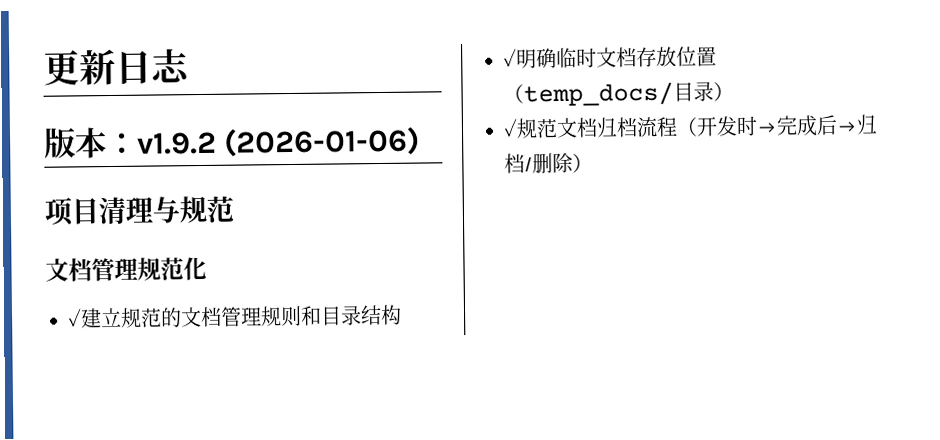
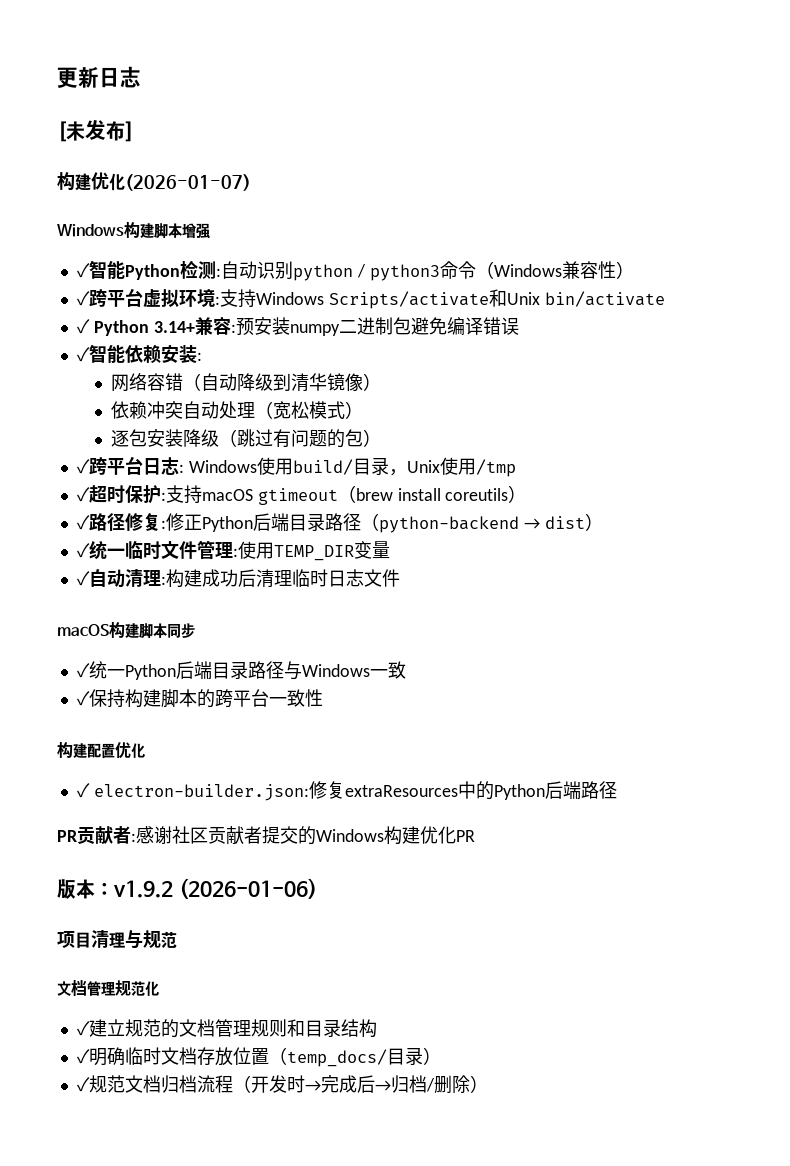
(191, 65) none -> [57,120,134,142] [57,172,251,191] [57,221,210,239] [76,260,634,281] [76,288,665,309] [76,317,519,336] [76,344,202,364] [110,373,381,392] [110,401,363,419] [110,429,381,448] [76,456,516,477] [76,485,527,505] [76,513,603,533] [76,540,390,561] [76,569,400,588] [57,621,195,639] [76,661,406,680] [76,689,323,708] [57,741,145,759] [76,781,617,801] [57,826,475,845] // [未发布] // 构建优化(2026-01-07) // Windows构建脚本增强 // ✓智能Python检测:自动识别python / python3命令（Windows兼容性） // ✓跨平台虚拟环境:支持Windows Scripts/activate和Unix bin/activate // ✓ Python 3.14+兼容:预安装numpy二进制包避免编译错误 // ✓智能依赖安装: // 网络容错（自动降级到清华镜像） // 依赖冲突自动处理（宽松模式） // 逐包安装降级（跳过有问题的包） // ✓跨平台日志: Windows使用build/目录，Unix使用/tmp // ✓超时保护:支持macOS gtimeout（brew install coreutils） // ✓路径修复:修正Python后端目录路径（python-backend → dist） // ✓统一临时文件管理:使用TEMP_DIR变量 // ✓自动清理:构建成功后清理临时日志文件 // macOS构建脚本同步 // ✓统一Python后端目录路径与Windows一致 // ✓保持构建脚本的跨平台一致性 // 构建配置优化 // ✓ electron-builder.json:修复extraResources中的Python后端路径 // PR贡献者:感谢社区贡献者提交的Windows构建优化PR

